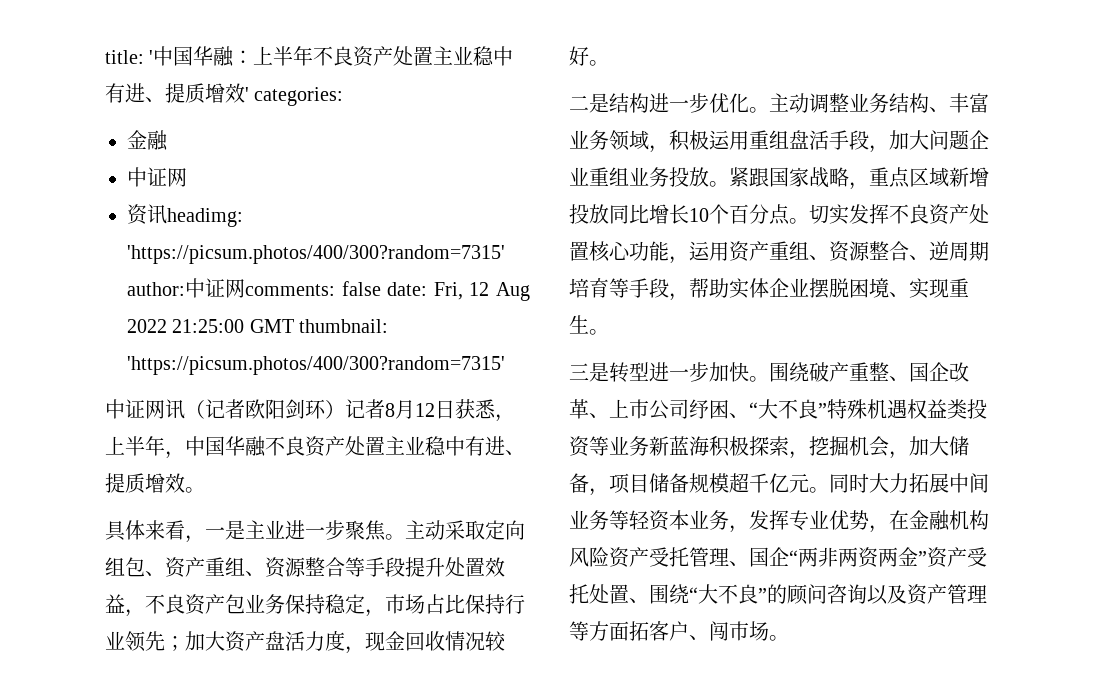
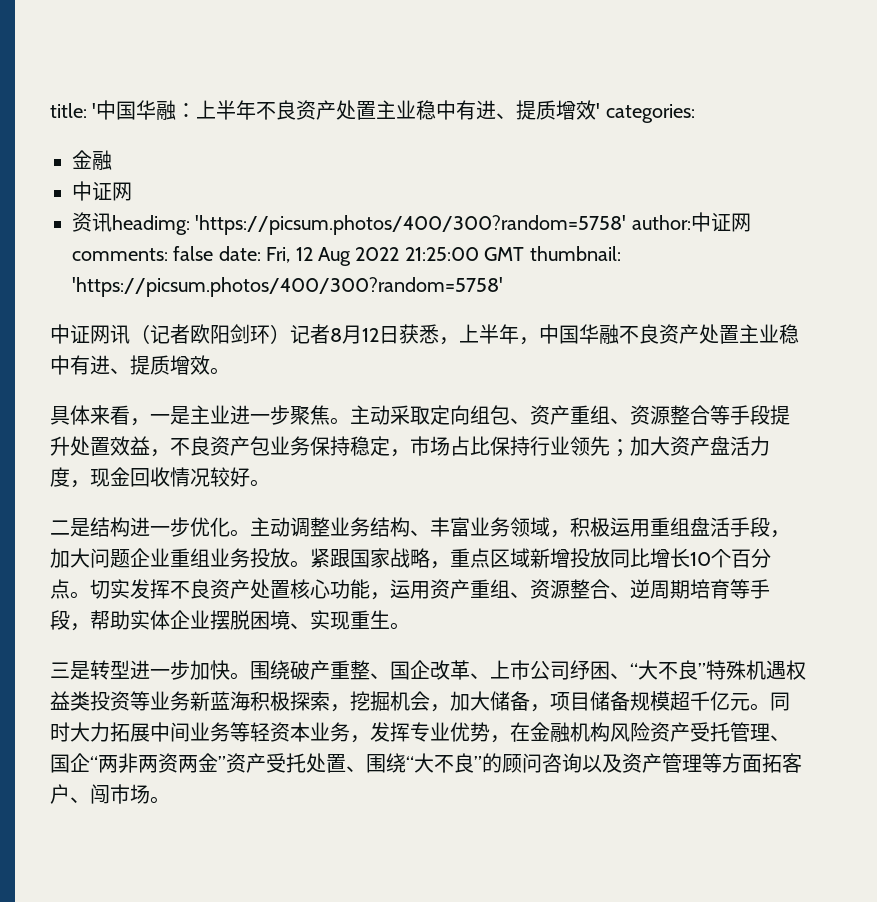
[127,245,505,264] 'https://picsum.photos/400/300?random=7315' -> [195,215,627,235] 'https://picsum.photos/400/300?random=5758'
[127,356,505,375] 'https://picsum.photos/400/300?random=7315' -> [72,277,503,297] 'https://picsum.photos/400/300?random=5758'

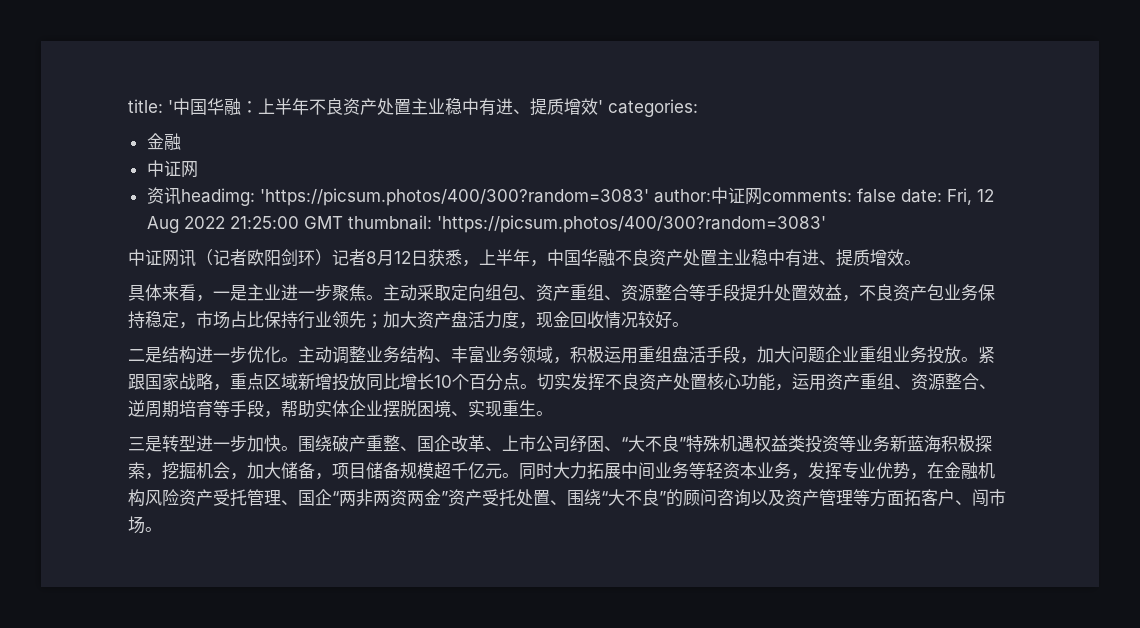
[195,215,627,235] 'https://picsum.photos/400/300?random=5758' -> [259,188,649,206] 'https://picsum.photos/400/300?random=3083'
[72,277,503,297] 'https://picsum.photos/400/300?random=5758' -> [436,215,826,233] 'https://picsum.photos/400/300?random=3083'

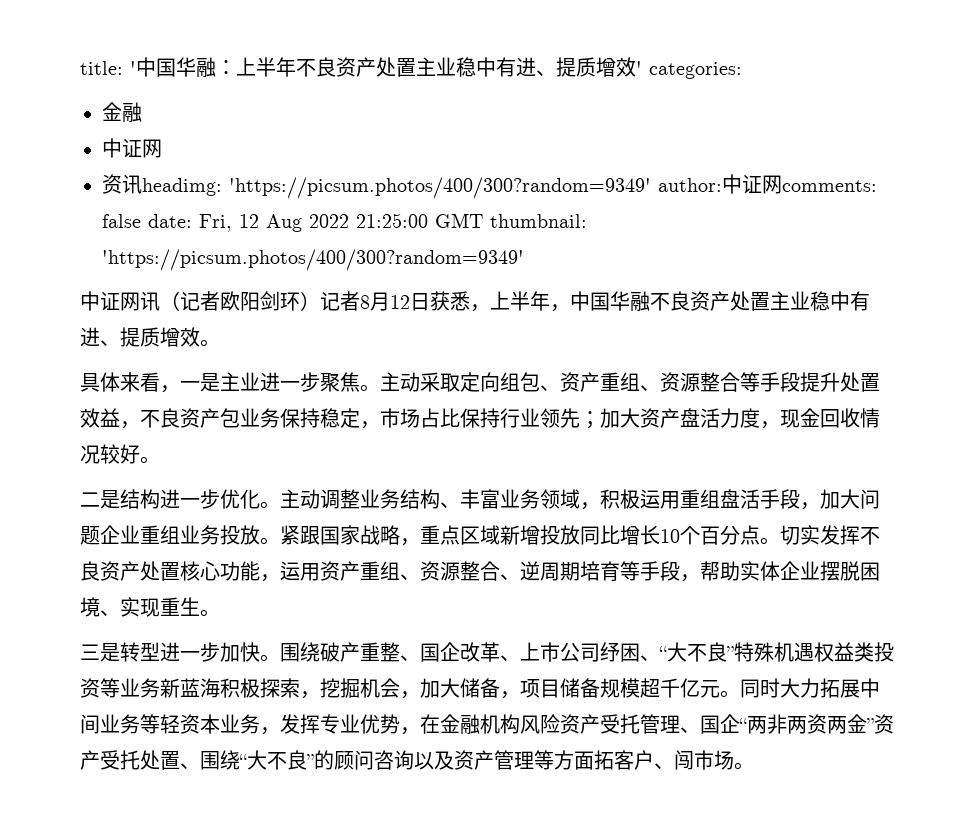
[259,188,649,206] 'https://picsum.photos/400/300?random=3083' -> [229,177,651,199] 'https://picsum.photos/400/300?random=9349'
[436,215,826,233] 'https://picsum.photos/400/300?random=3083' -> [102,249,524,271] 'https://picsum.photos/400/300?random=9349'

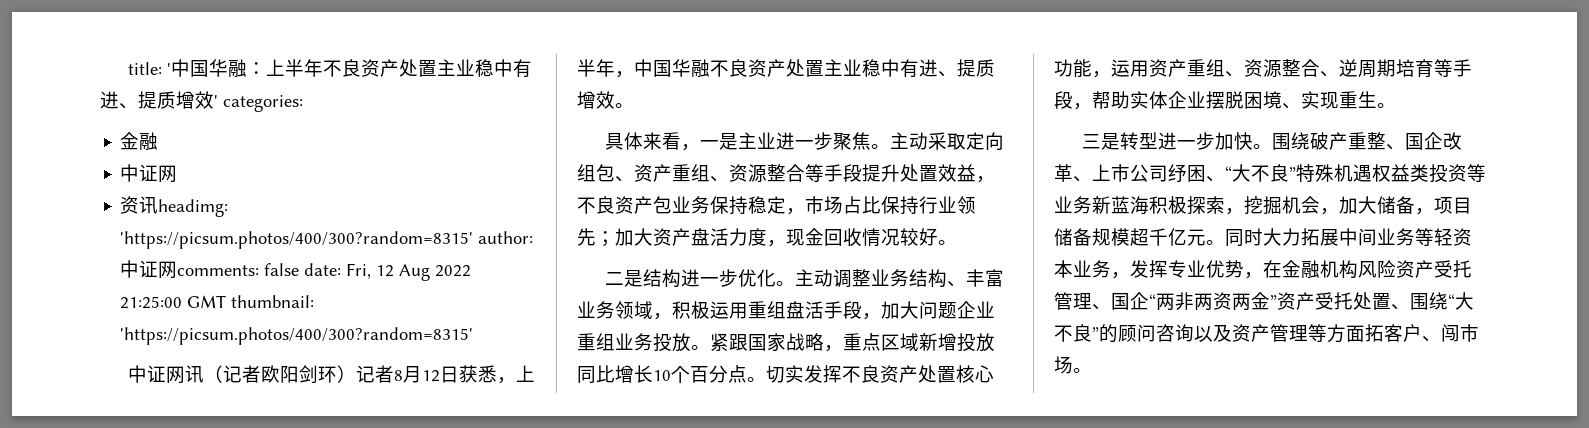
[229,177,651,199] 'https://picsum.photos/400/300?random=9349' -> [120,231,474,249] 'https://picsum.photos/400/300?random=8315'
[102,249,524,271] 'https://picsum.photos/400/300?random=9349' -> [120,327,474,345] 'https://picsum.photos/400/300?random=8315'

